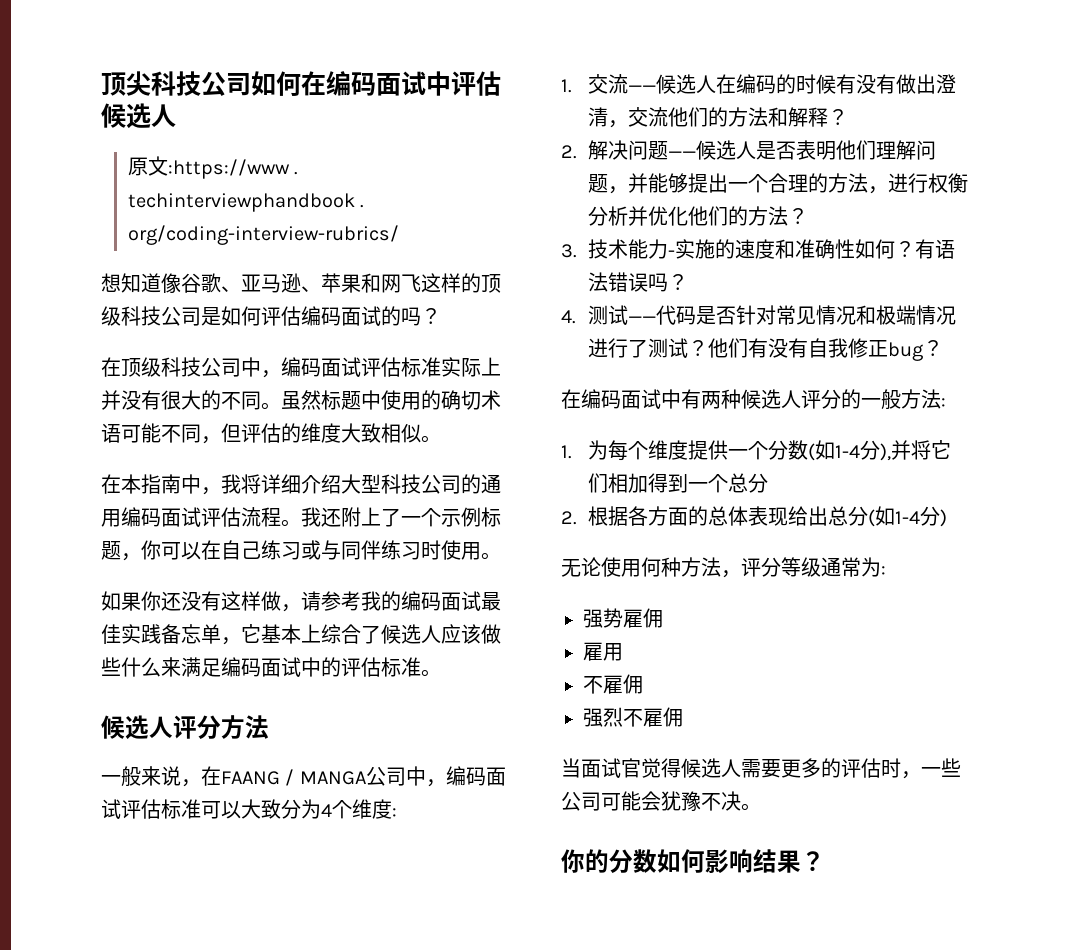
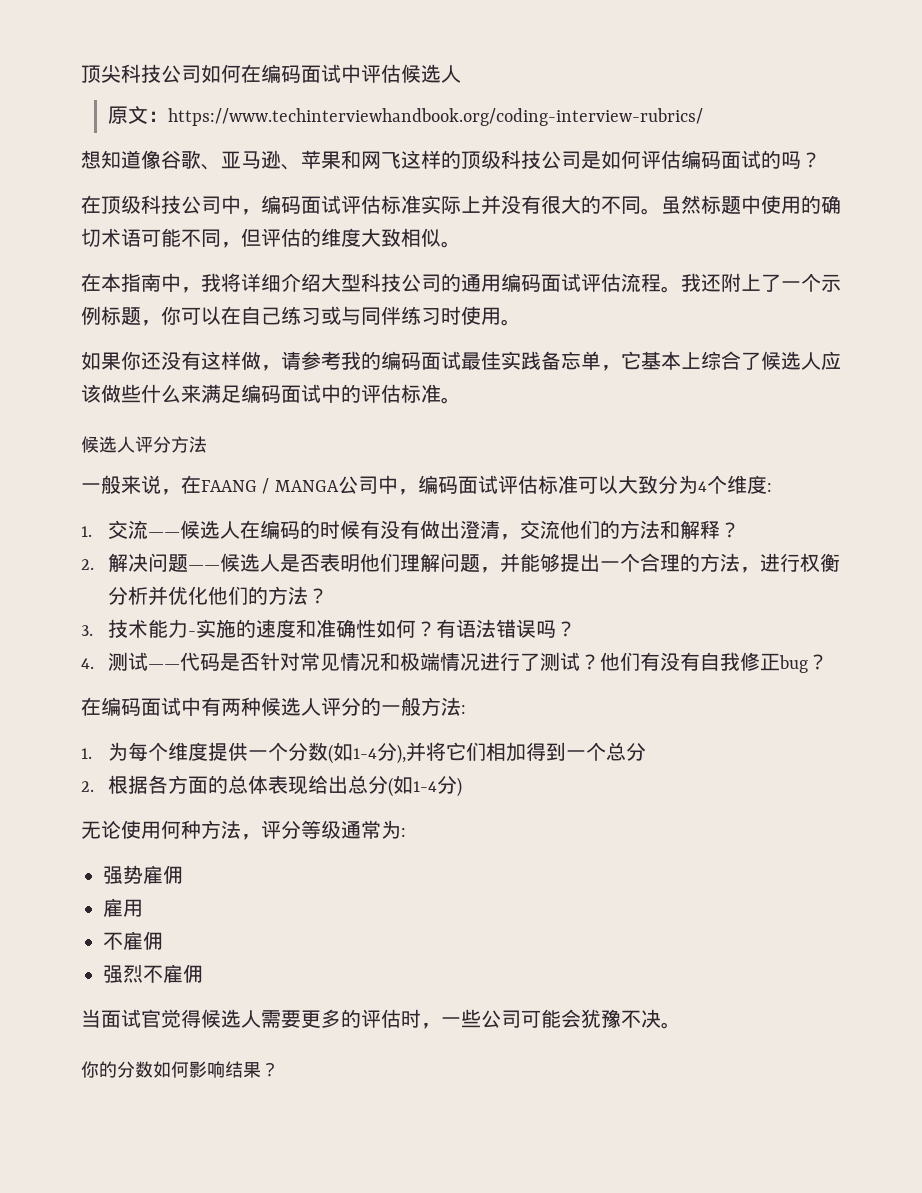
[168,159,299,179] [128,193,365,212] [128,225,400,245] :https://www . techinterviewphandbook . org/coding-interview-rubrics/ -> [147,108,703,126] ：https://www.techinterviewhandbook.org/coding-interview-rubrics/

